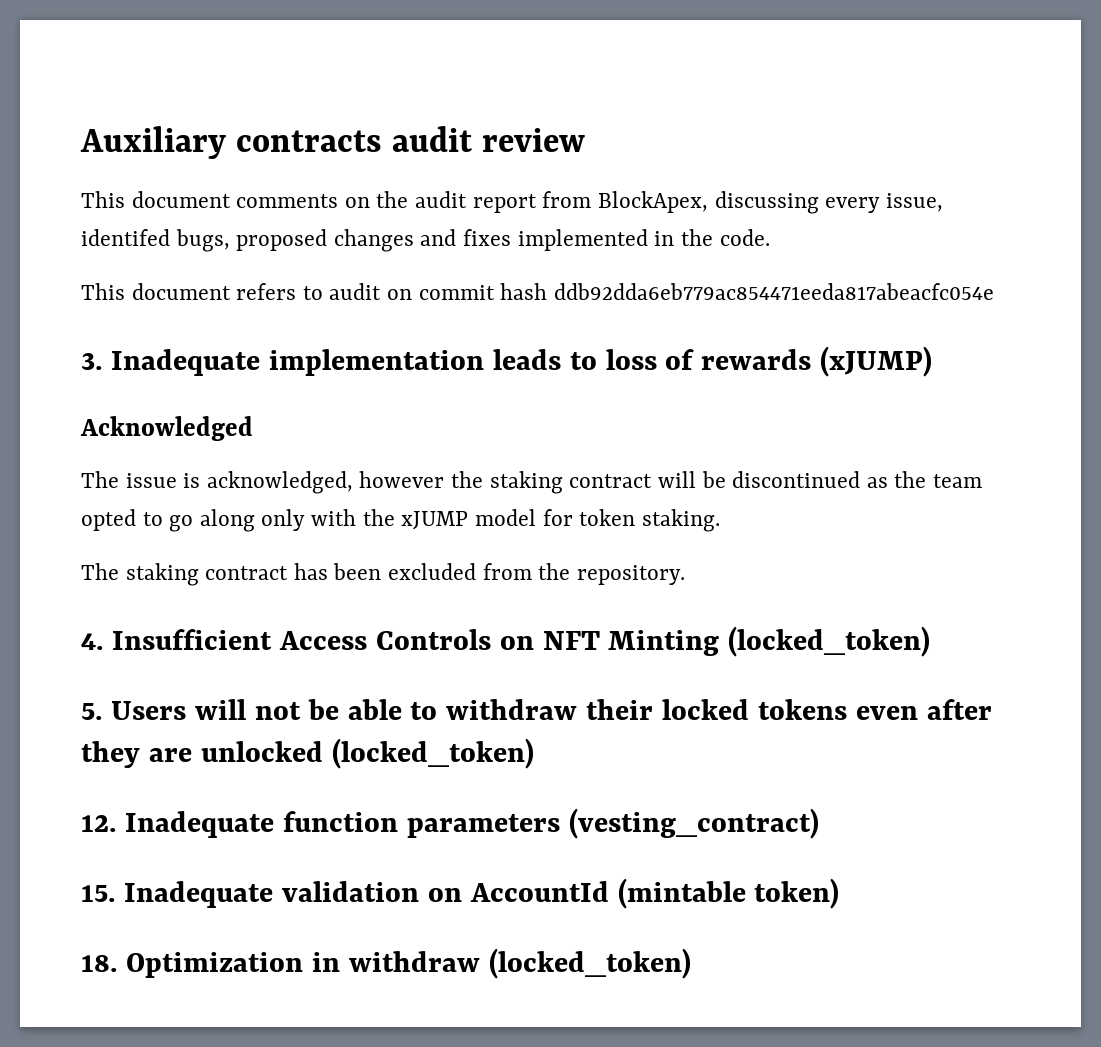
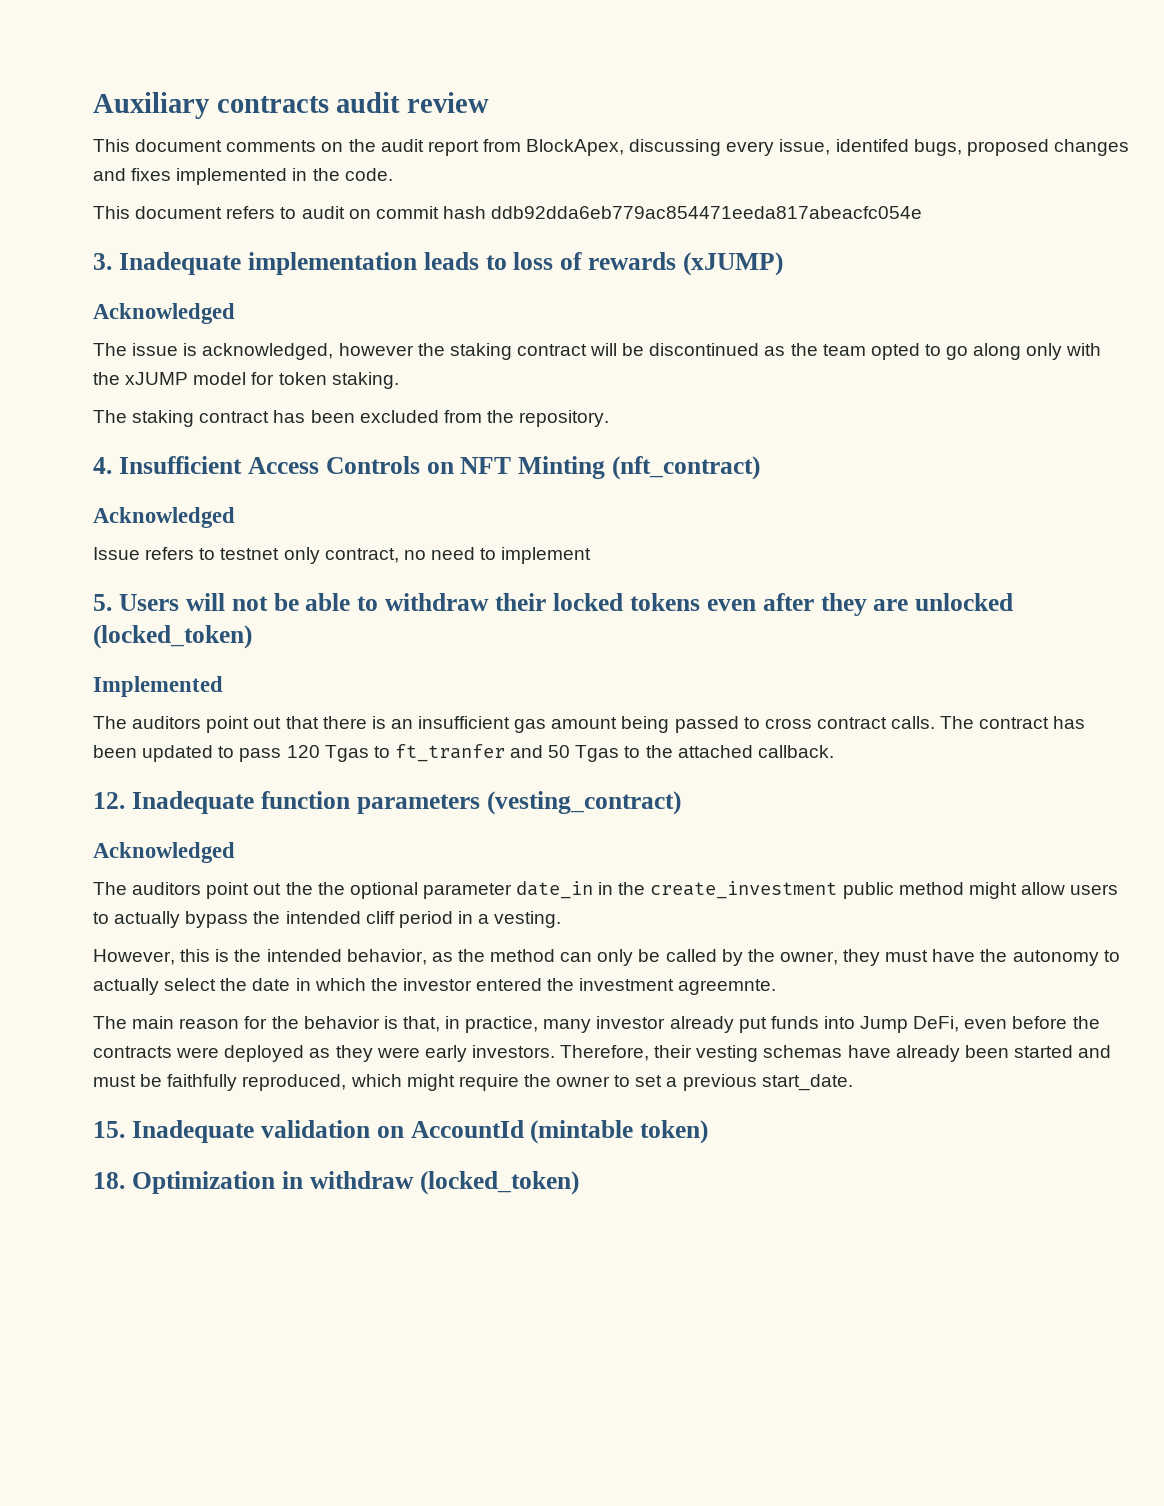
[728,626,931,657] (locked_token) -> [612,456,761,480] [93,507,235,528] [93,547,592,564] (nft_contract) // Acknowledged // Issue refers to testnet only contract, no need to implement
(534, 753) none -> [93,676,223,697] [93,716,1086,733] [93,744,834,762] // Implemented // The auditors point out that there is an insufficient gas amount being passed to cross contract calls. The contract has been updated to pass 120 Tgas to ft_tranfer and 50 Tgas to the attached callback.
(819, 823) none -> [93,842,235,863] [93,881,1119,899] [93,911,562,928] [93,949,1120,966] [93,978,777,995] [93,1016,1100,1033] [93,1045,1112,1062] [93,1074,853,1091] // Acknowledged // The auditors point out the the optional parameter date_in in the create_investment public method might allow users to actually bypass the intended cliff period in a vesting. // However, this is the intended behavior, as the method can only be called by the owner, they must have the autonomy to actually select the date in which the investor entered the investment agreemnte. // The main reason for the behavior is that, in practice, many investor already put funds into Jump DeFi, even before the contracts were deployed as they were early investors. Therefore, their vesting schemas have already been started and must be faithfully reproduced, which might require the owner to set a previous start_date.

